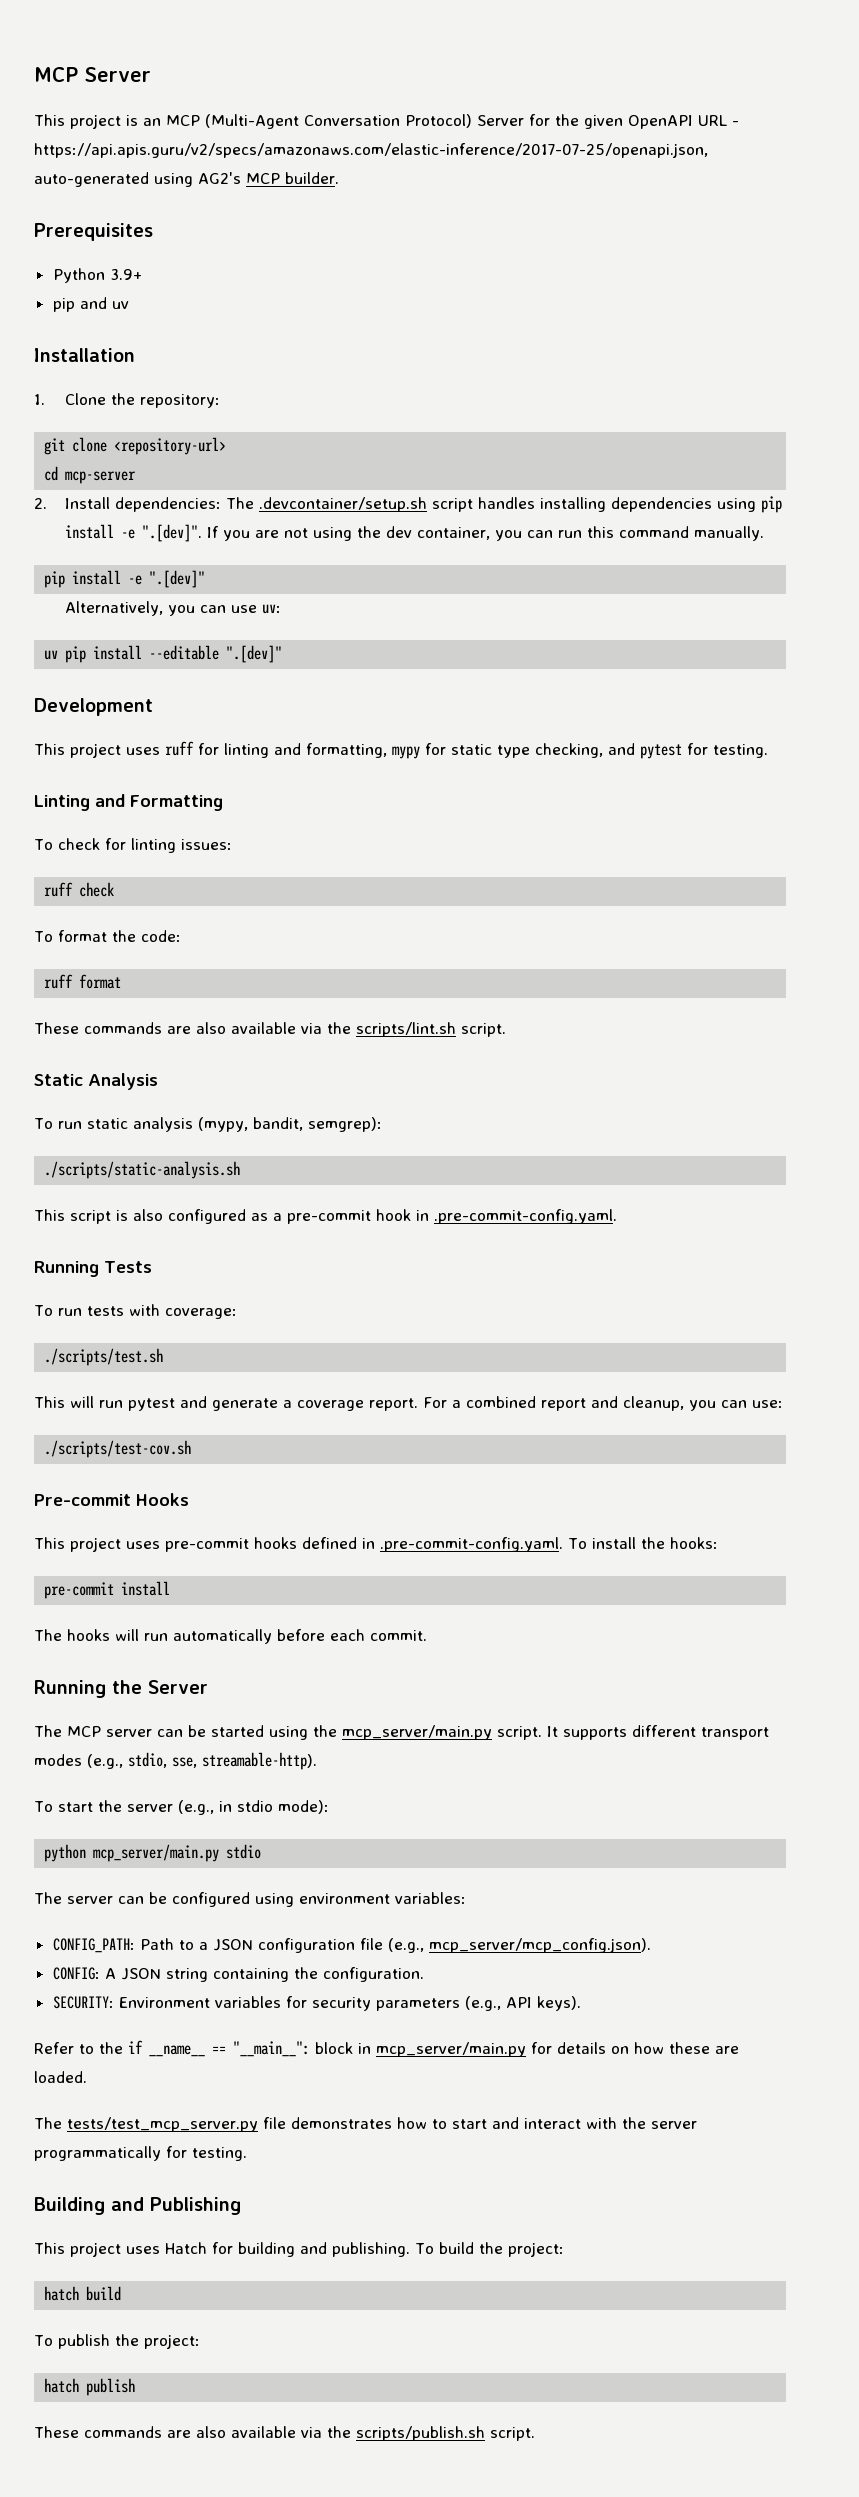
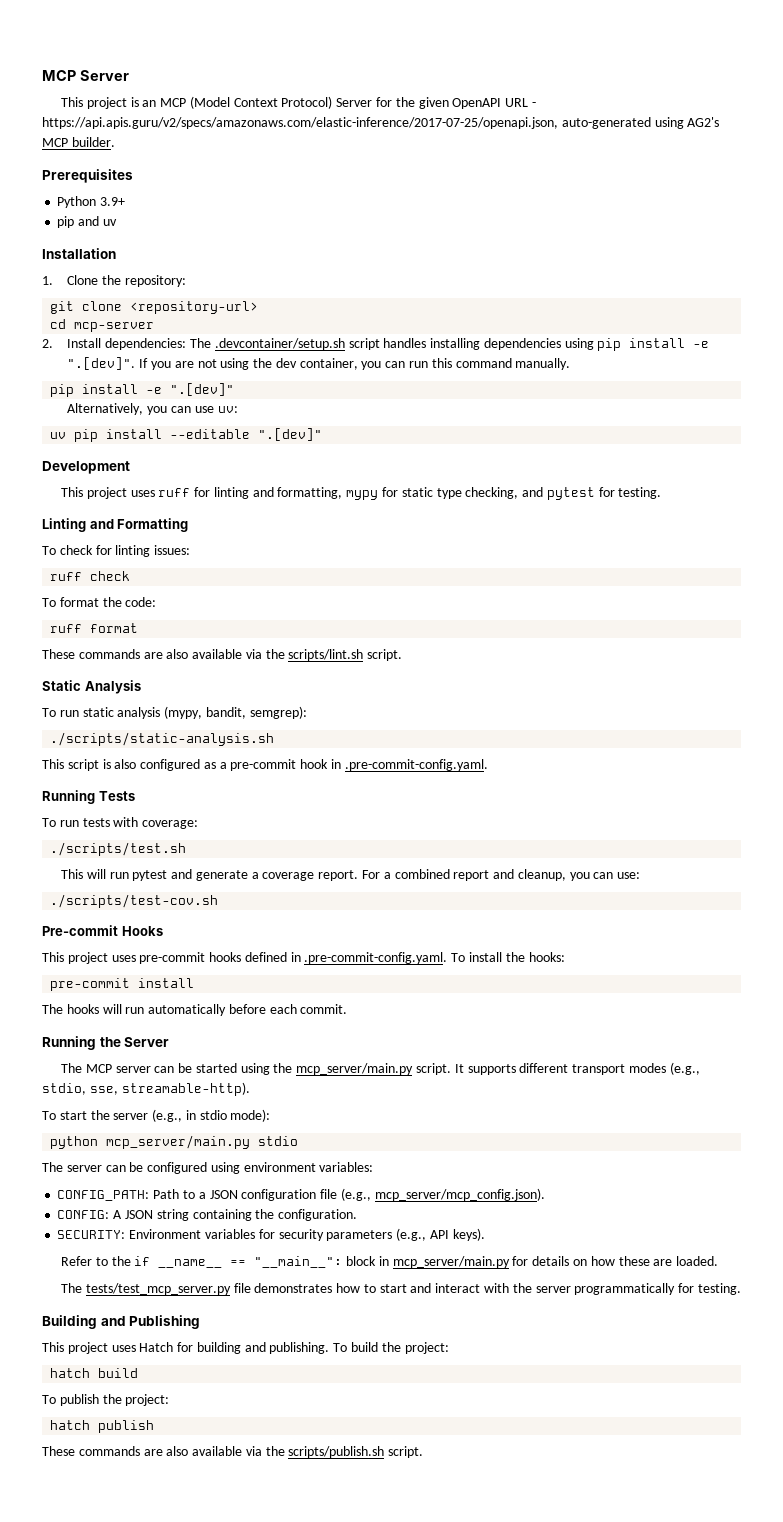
[205,114,400,129] (Multi-Agent Conversation -> [189,96,278,109] (Model Context

